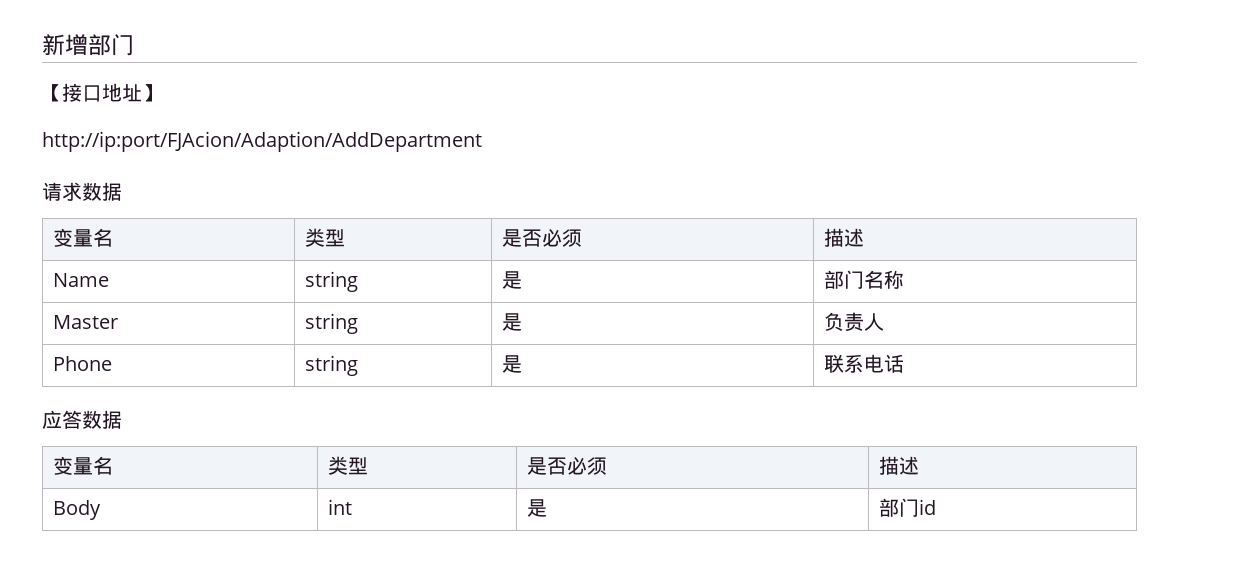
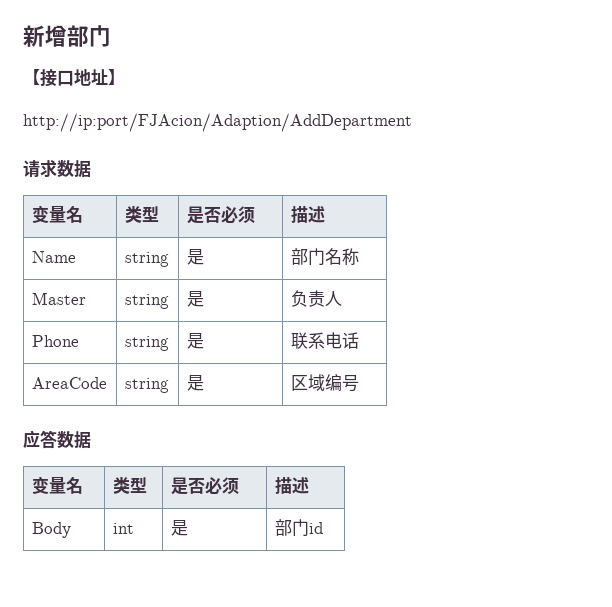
(905, 363) none -> [31,377,107,389] [124,378,169,393] [186,375,204,391] [290,374,359,392] // AreaCode | string | 是 | 区域编号

